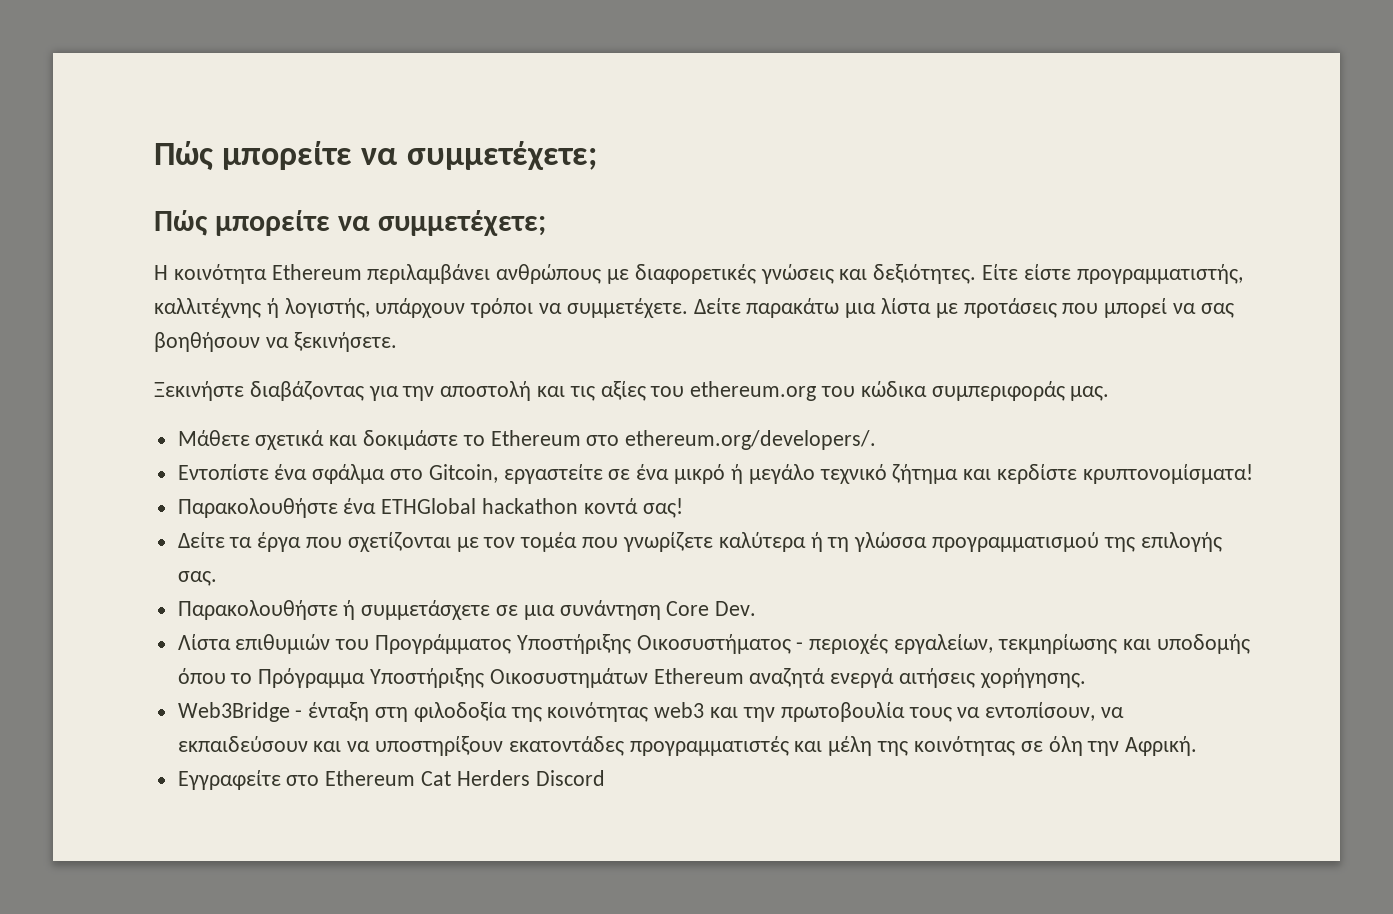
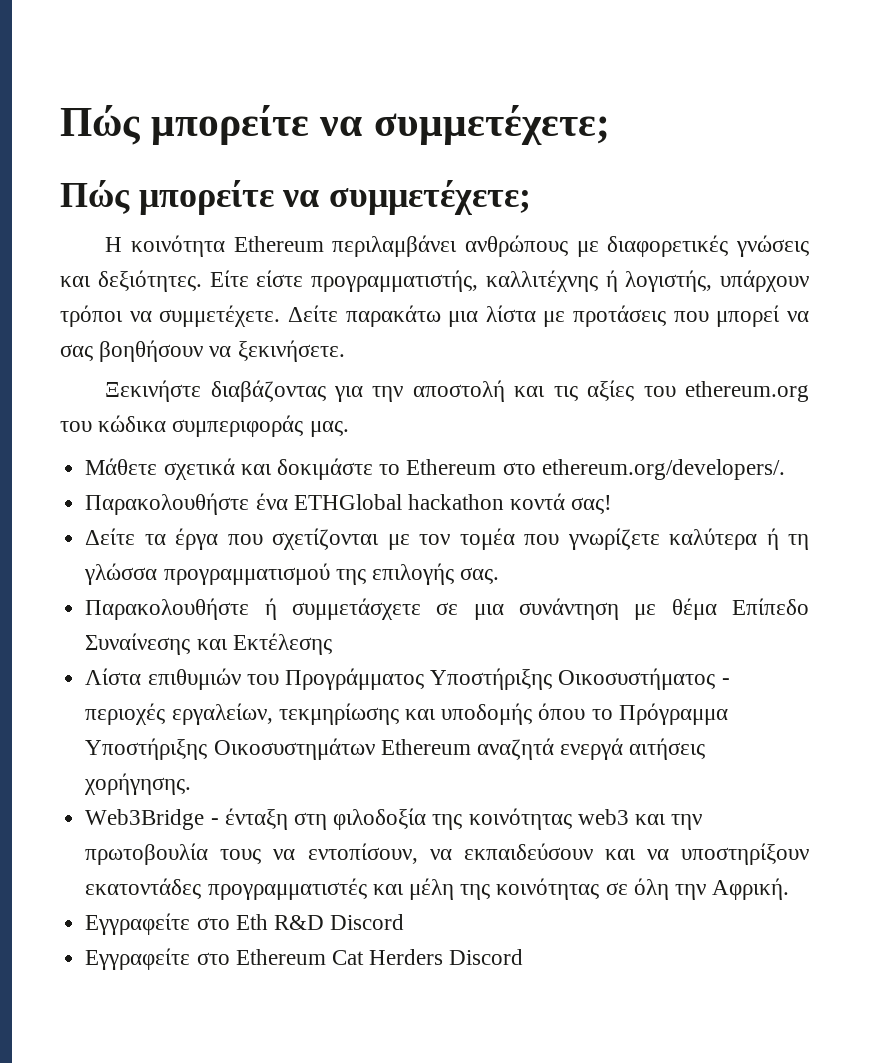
[177,464,1253,484] // Εντοπίστε ένα σφάλμα στο Gitcoin, εργαστείτε σε ένα μικρό ή μεγάλο τεχνικό ζήτημα και κερδίστε κρυπτονομίσματα! -> (785, 469) none
[666,601,757,616] Core Dev. -> [634,598,809,620] [85,633,332,655] με θέμα Επίπεδο Συναίνεσης και Εκτέλεσης
(1198, 746) none -> [85,913,405,935] // Εγγραφείτε στο Eth R&D Discord

